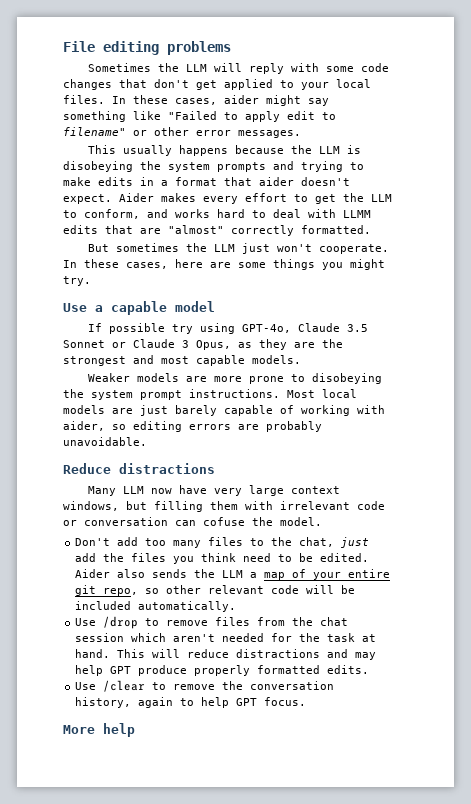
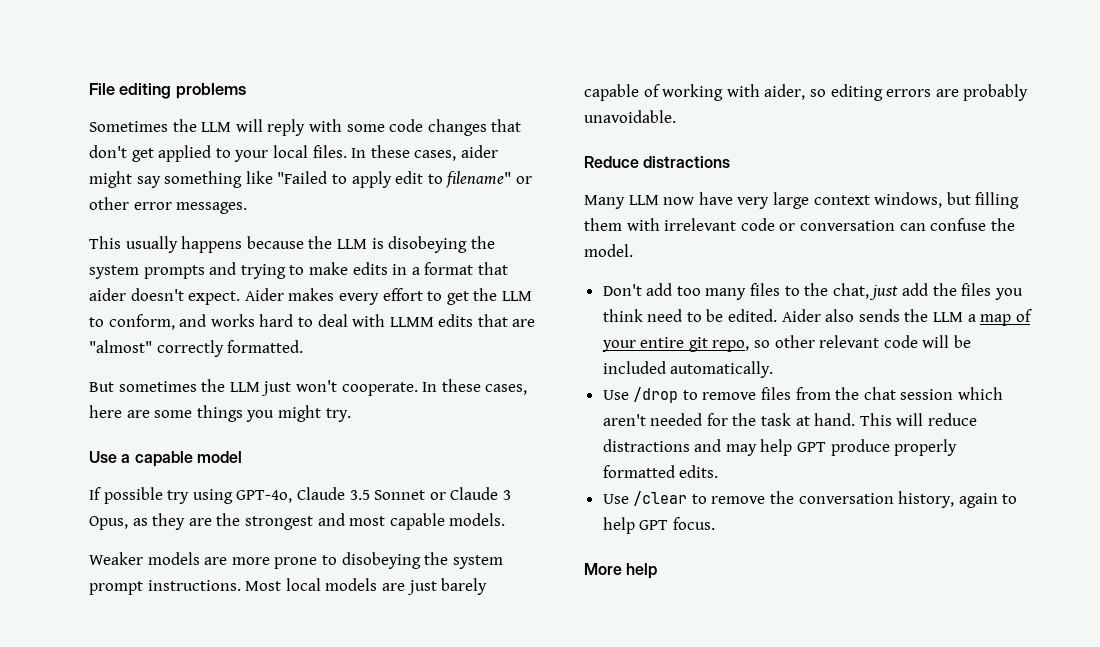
[203,517,245,526] cofuse -> [930,218,987,231] confuse

